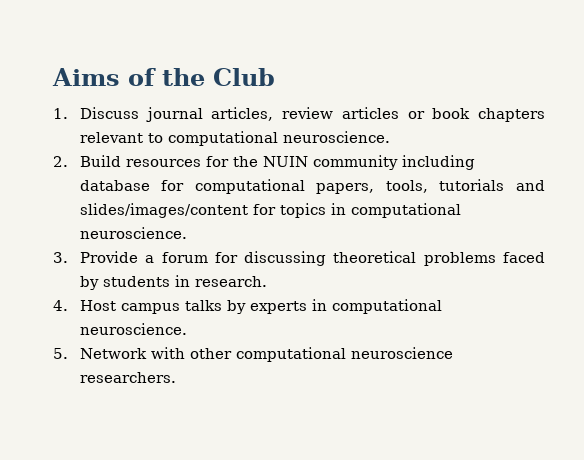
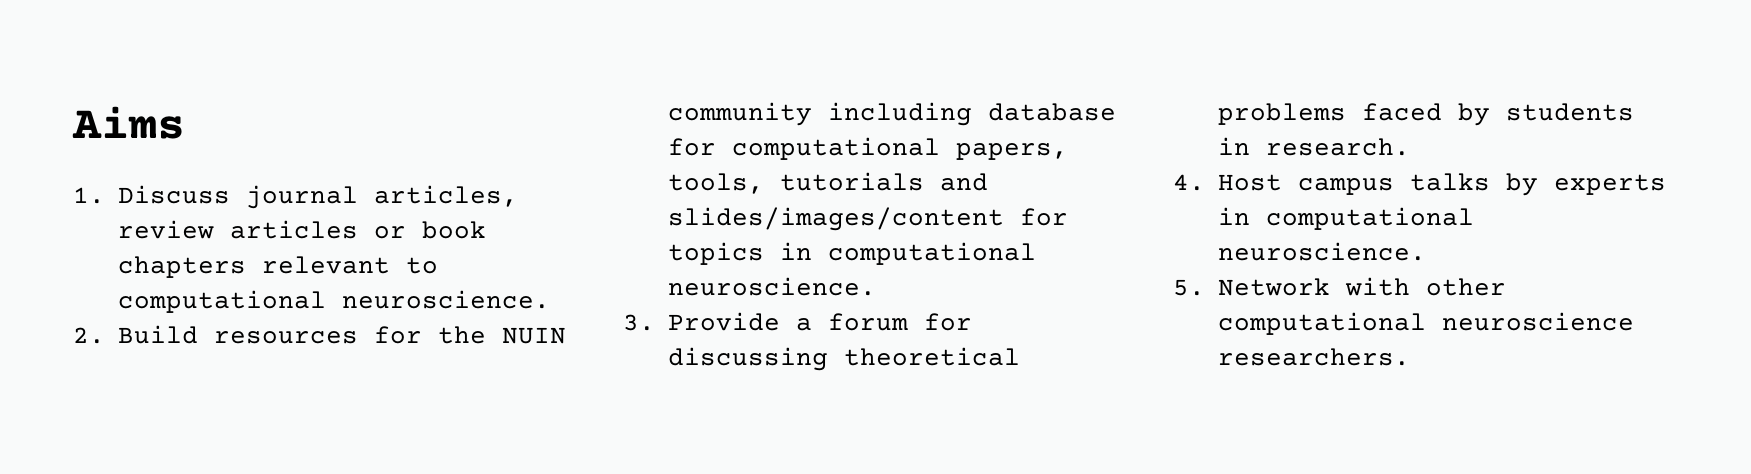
[128,68,275,86] of the Club -> (185, 122) none

